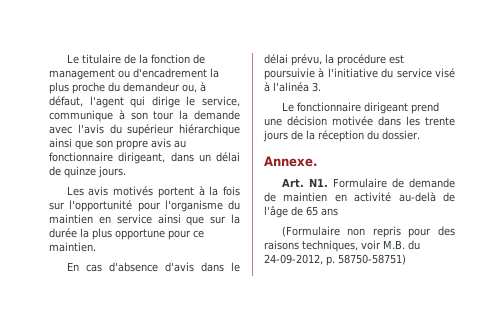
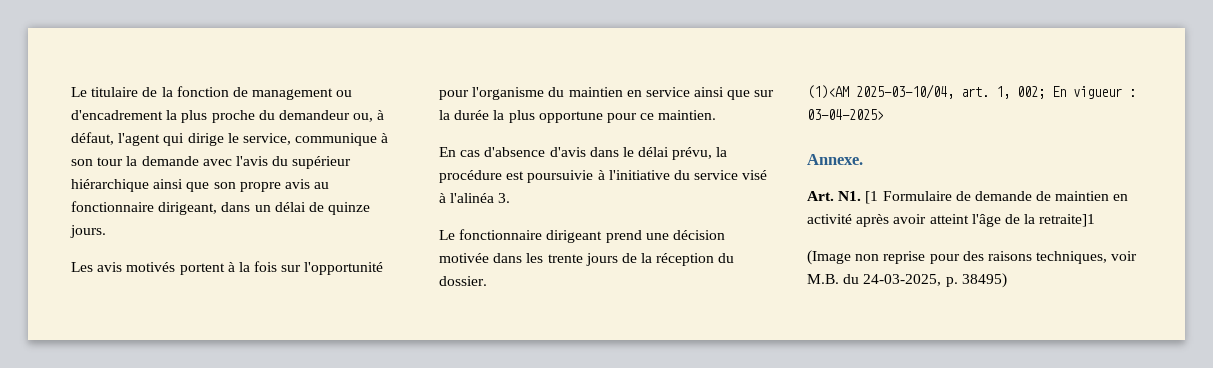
(420, 135) none -> [807,84,1136,99] [807,109,884,120] // (1)<AM 2025-03-10/04, art. 1, 002; En vigueur : 03-04-2025>
(328, 182) none -> [865,191,879,204] [1
[398,192,455,202] [264,206,338,218] [281,226,401,238] au-delà de l'âge de 65 ans // (Formulaire non repris -> [856,214,1096,227] [807,250,926,265] après avoir atteint l'âge de la retraite]1 // (Image non reprise
[264,254,406,266] 24-09-2012, p. 58750-58751) -> [863,273,1007,288] 24-03-2025, p. 38495)

